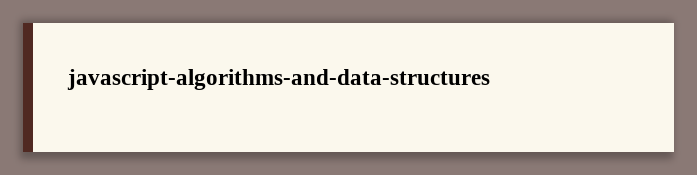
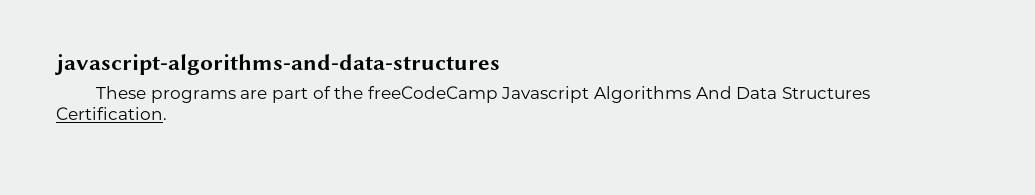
(490, 79) none -> [96,86,870,103] [56,107,167,120] // These programs are part of the freeCodeCamp Javascript Algorithms And Data Structures Certification.

